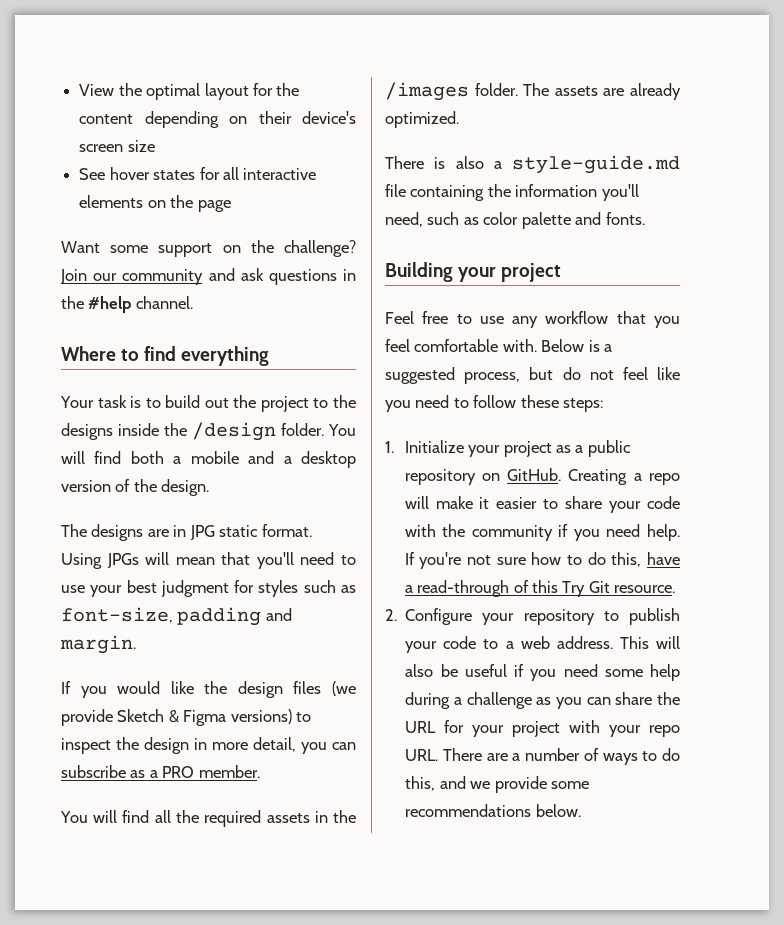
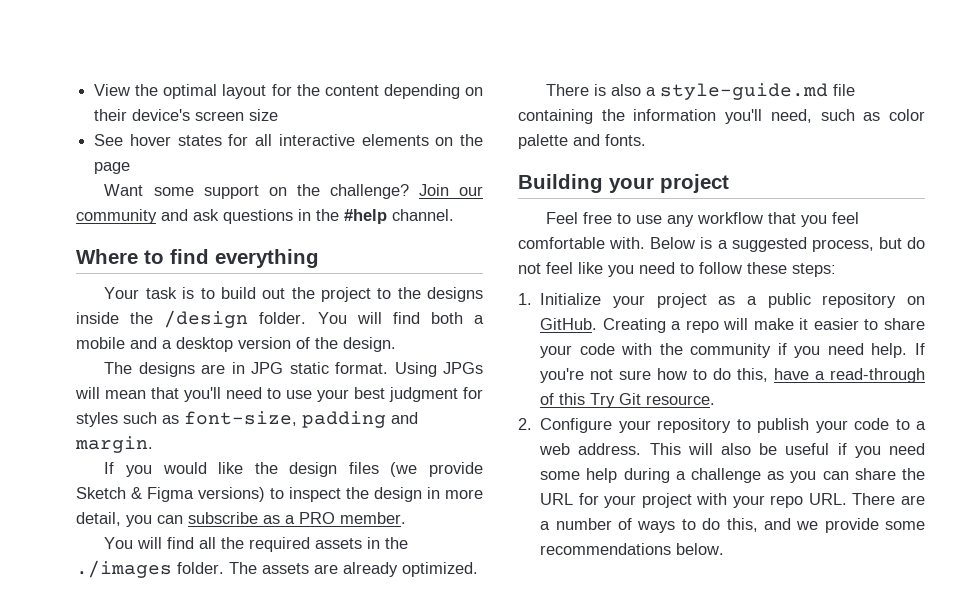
[385,82,469,101] /images -> [76,560,172,578] ./images

